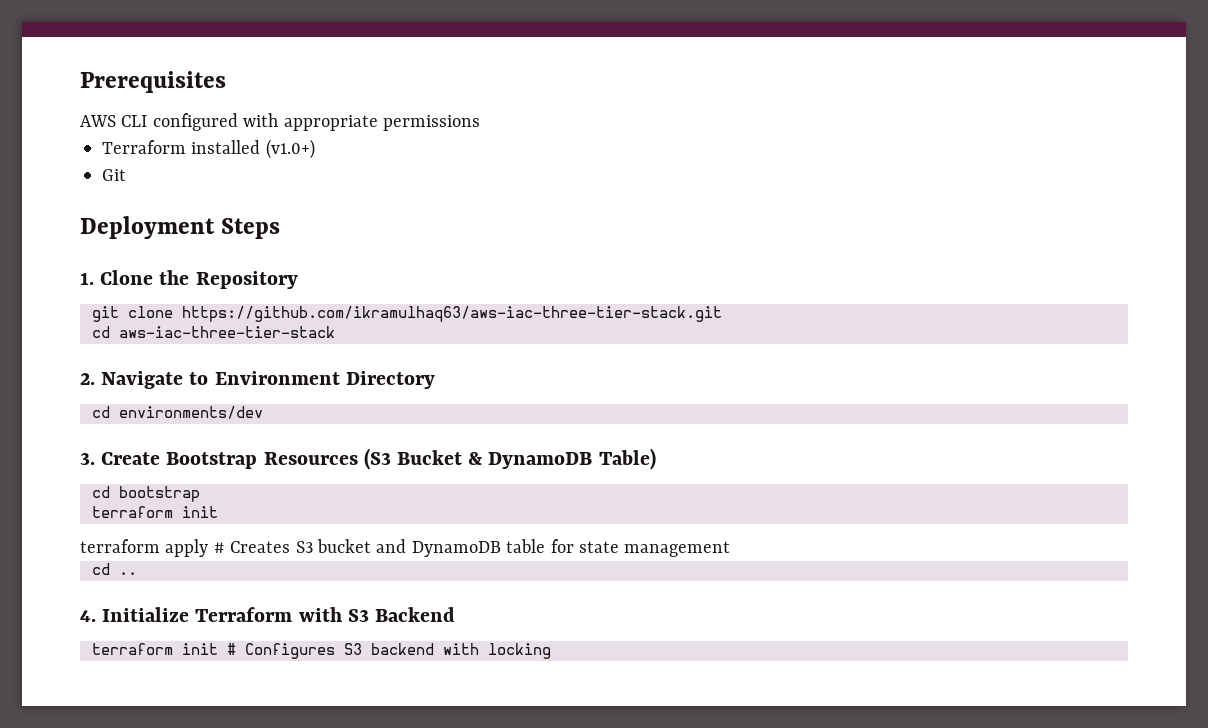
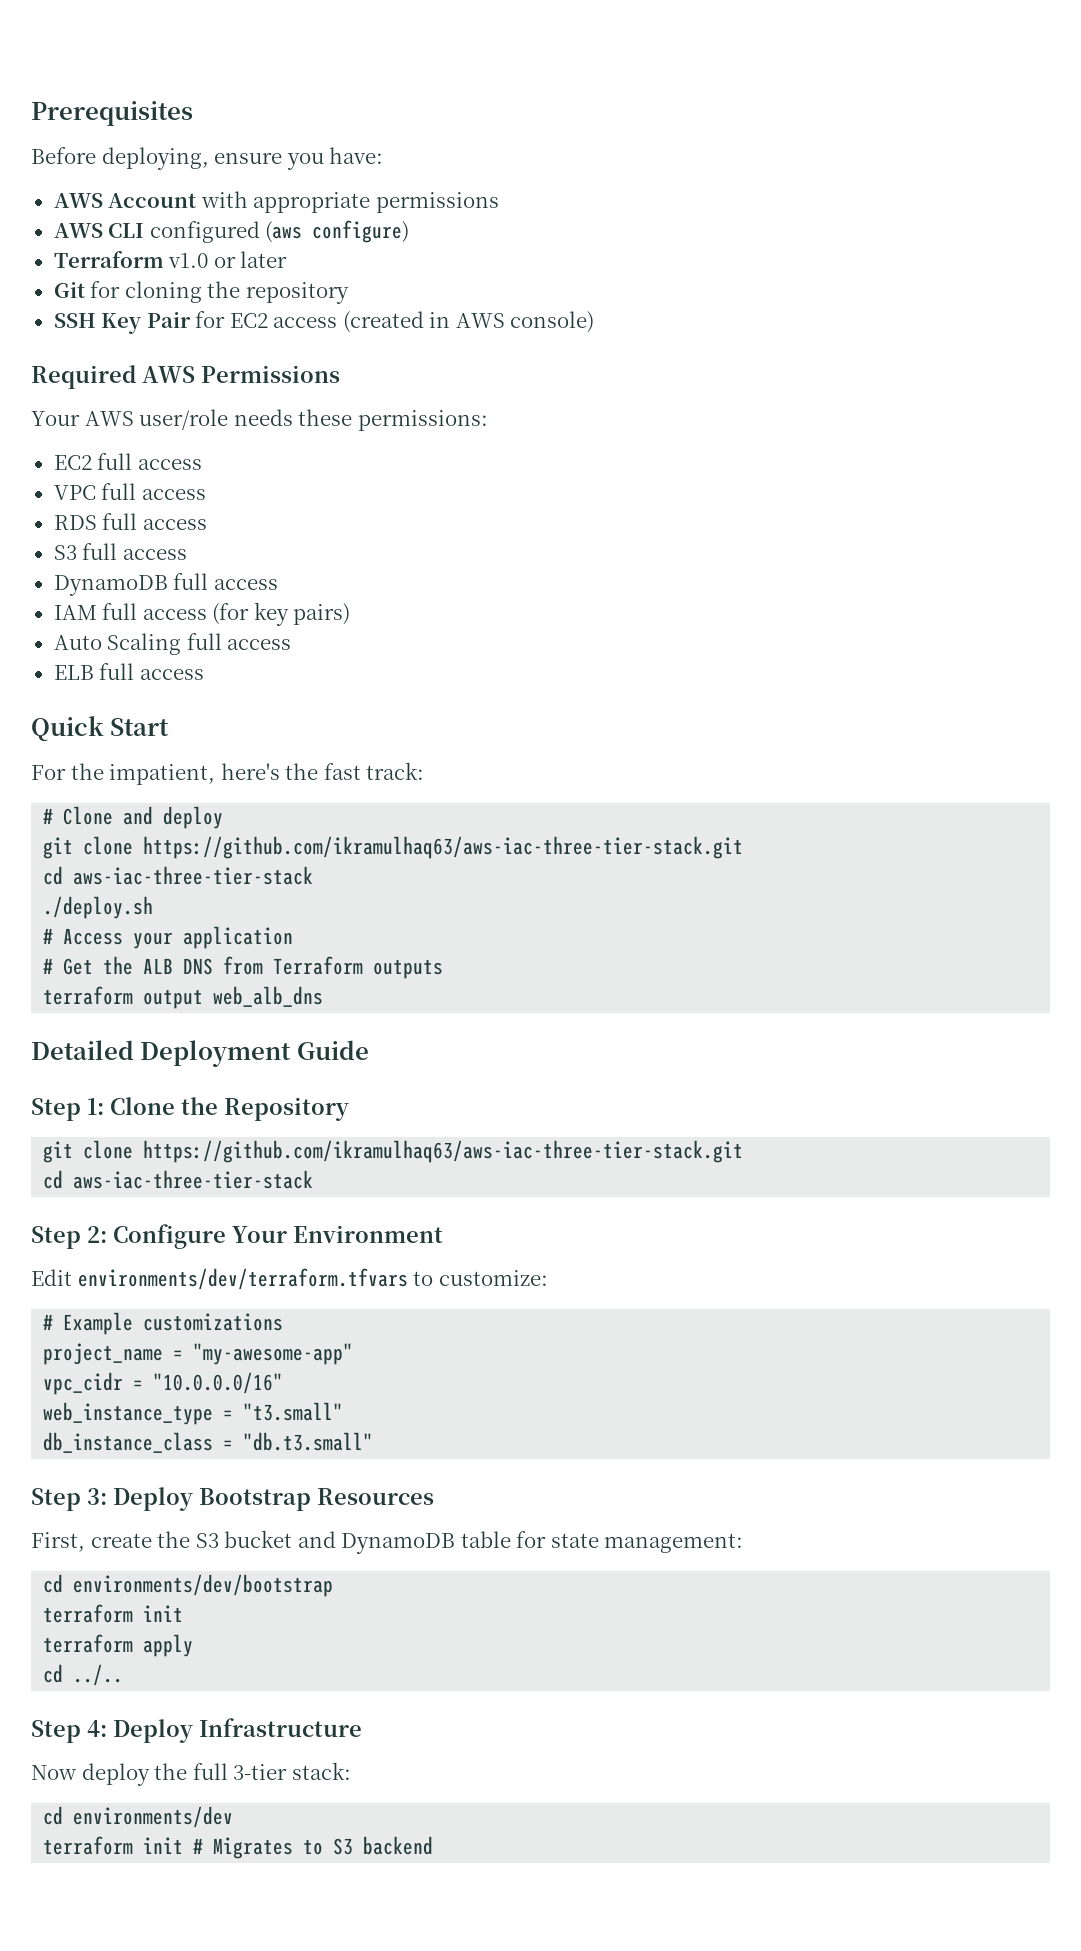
[80,113,480,131] [102,139,315,159] [102,169,126,181] [80,216,281,239] [80,272,94,285] AWS CLI configured with appropriate permissions // Terraform installed (v1.0+) // Git // Deployment Steps // 1. -> [31,147,384,170] [53,191,499,213] [53,220,410,243] [53,251,288,268] [53,281,349,304] [53,311,595,334] [31,365,340,389] [31,409,488,431] [53,453,202,470] [53,483,206,500] [53,513,207,530] [53,543,187,560] [53,573,278,596] [53,602,351,626] [53,633,292,655] [53,663,204,680] [31,716,170,742] [31,762,425,785] [43,806,224,829] [43,836,744,859] [43,866,314,885] [43,896,154,919] [43,926,294,949] [43,956,444,979] [43,986,324,1009] [31,1040,369,1067] [31,1098,104,1121] Before deploying, ensure you have: // AWS Account with appropriate permissions // AWS CLI configured (aws configure) // Terraform v1.0 or later // Git for cloning the repository // SSH Key Pair for EC2 access (created in AWS console) // Required AWS Permissions // Your AWS user/role needs these permissions: // EC2 full access // VPC full access // RDS full access // S3 full access // DynamoDB full access // IAM full access (for key pairs) // Auto Scaling full access // ELB full access // Quick Start // For the impatient, here's the fast track: // # Clone and deploy // git clone https://github.com/ikramulhaq63/aws-iac-three-tier-stack.git // cd aws-iac-three-tier-stack // ./deploy.sh // # Access your application // # Get the ALB DNS from Terraform outputs // terraform output web_alb_dns // Detailed Deployment Guide // Step 1:
[80,371,435,389] [92,406,263,419] [80,448,656,470] [92,486,200,502] [92,506,218,518] [80,539,291,557] 2. Navigate to Environment Directory // cd environments/dev // 3. Create Bootstrap Resources (S3 Bucket & DynamoDB Table) // cd bootstrap // terraform init // terraform apply # Creates -> [31,1224,443,1249] [31,1268,548,1290] [43,1312,284,1335] [43,1343,354,1365] [43,1372,284,1395] [43,1402,344,1425] [43,1432,374,1453] [31,1487,434,1511] [31,1531,191,1552] Step 2: Configure Your Environment // Edit environments/dev/terraform.tfvars to customize: // # Example customizations // project_name = "my-awesome-app" // vpc_cidr = "10.0.0.0/16" // web_instance_type = "t3.small" // db_instance_class = "db.t3.small" // Step 3: Deploy Bootstrap Resources // First, create the
[624,541,731,557] [92,563,137,575] [80,607,456,622] [92,643,551,659] management // cd .. // 4. Initialize Terraform with S3 Backend // terraform init # Configures S3 backend with locking -> [604,1533,744,1553] [43,1574,334,1597] [43,1604,184,1623] [43,1634,194,1657] [43,1664,124,1686] [31,1718,362,1743] [31,1762,351,1786] [43,1806,234,1828] [43,1836,434,1859] management: // cd environments/dev/bootstrap // terraform init // terraform apply // cd ../.. // Step 4: Deploy Infrastructure // Now deploy the full 3-tier stack: // cd environments/dev // terraform init # Migrates to S3 backend

